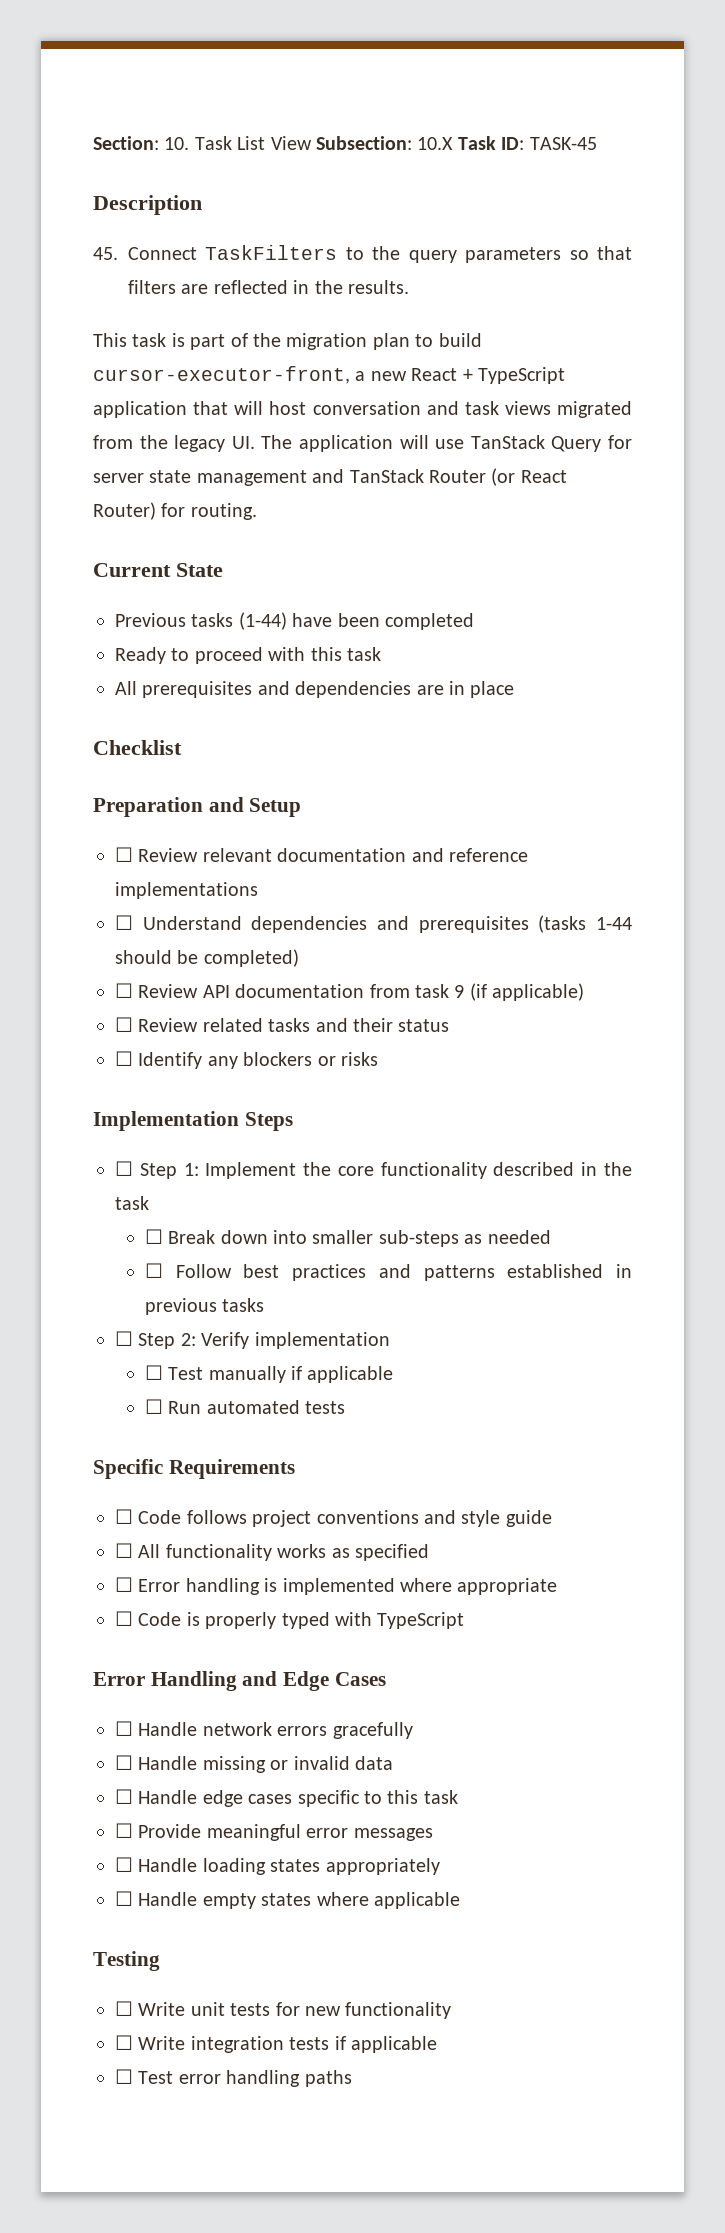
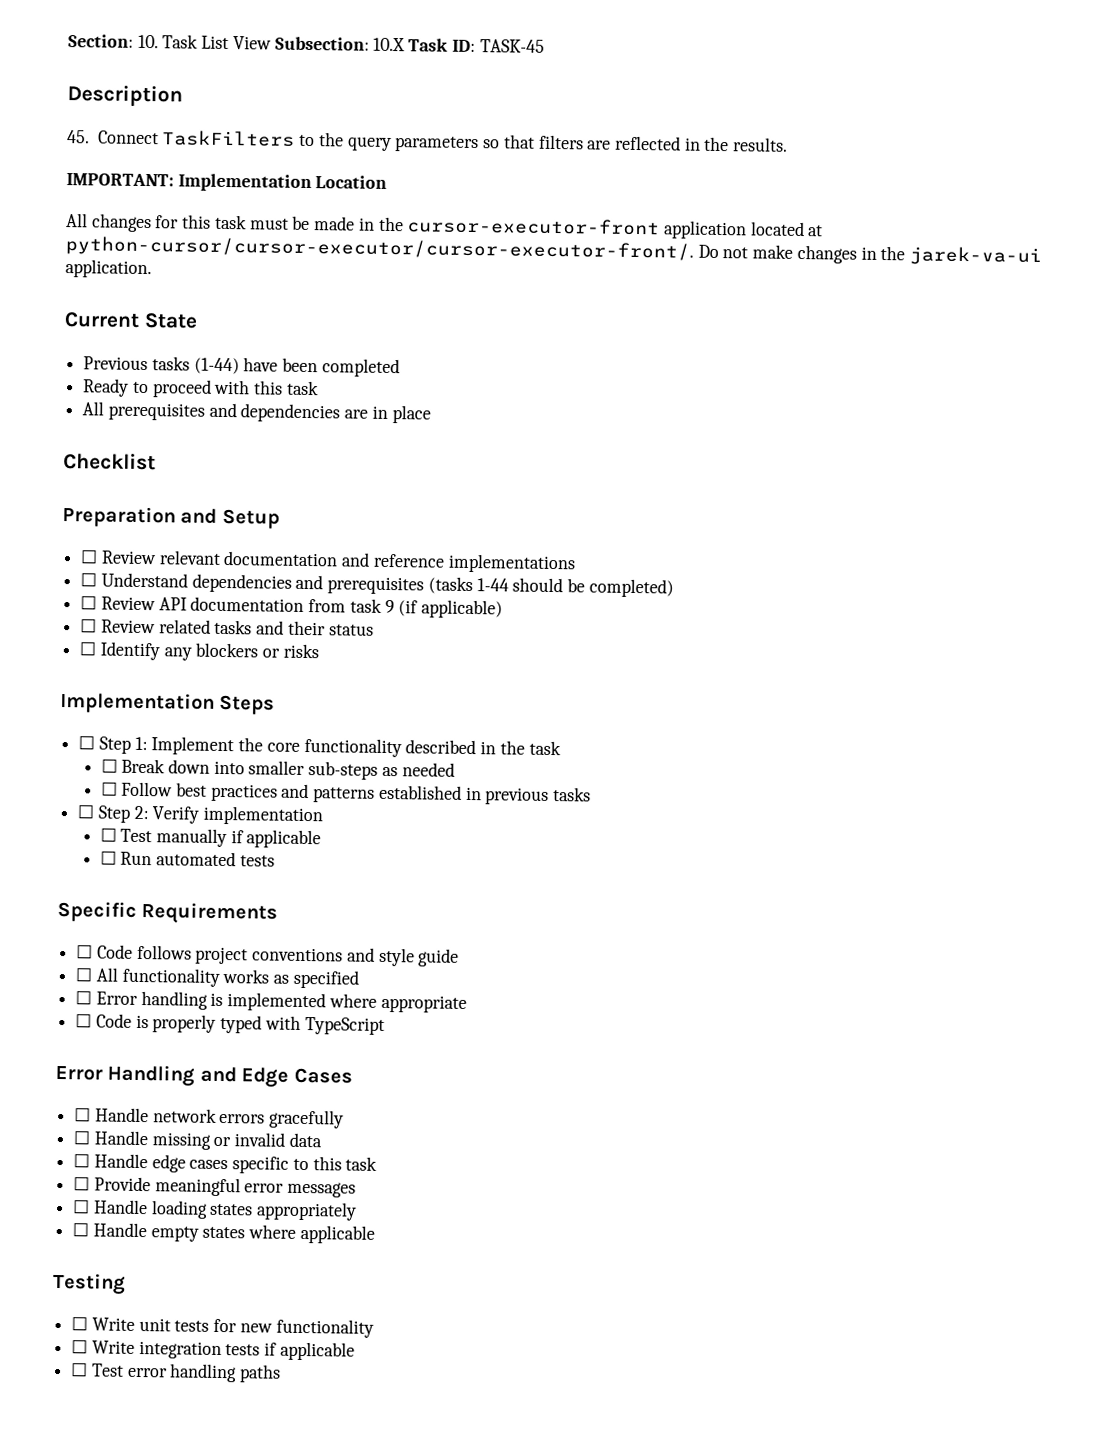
[93,333,482,350] [93,366,565,384] [93,401,632,418] [93,435,633,452] [93,468,567,486] [93,502,257,520] This task is part of the migration plan to build cursor-executor-front, a new React + TypeScript application that will host conversation and task views migrated from the legacy UI. The application will use TanStack Query for server state management and TanStack Router (or React Router) for routing. -> [66,173,388,193] [66,213,824,240] [65,236,1043,266] [65,259,152,279] IMPORTANT: Implementation Location // All changes for this task must be made in the cursor-executor-front application located at python-cursor/cursor-executor/cursor-executor-front/. Do not make changes in the jarek-va-ui application.

